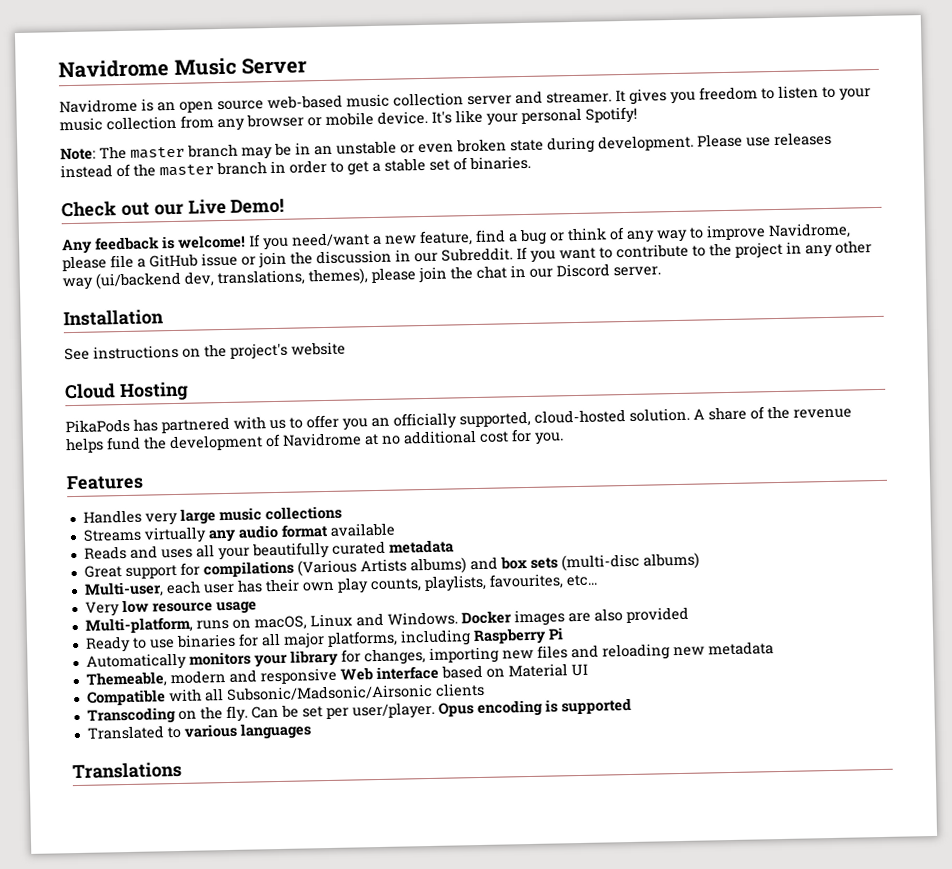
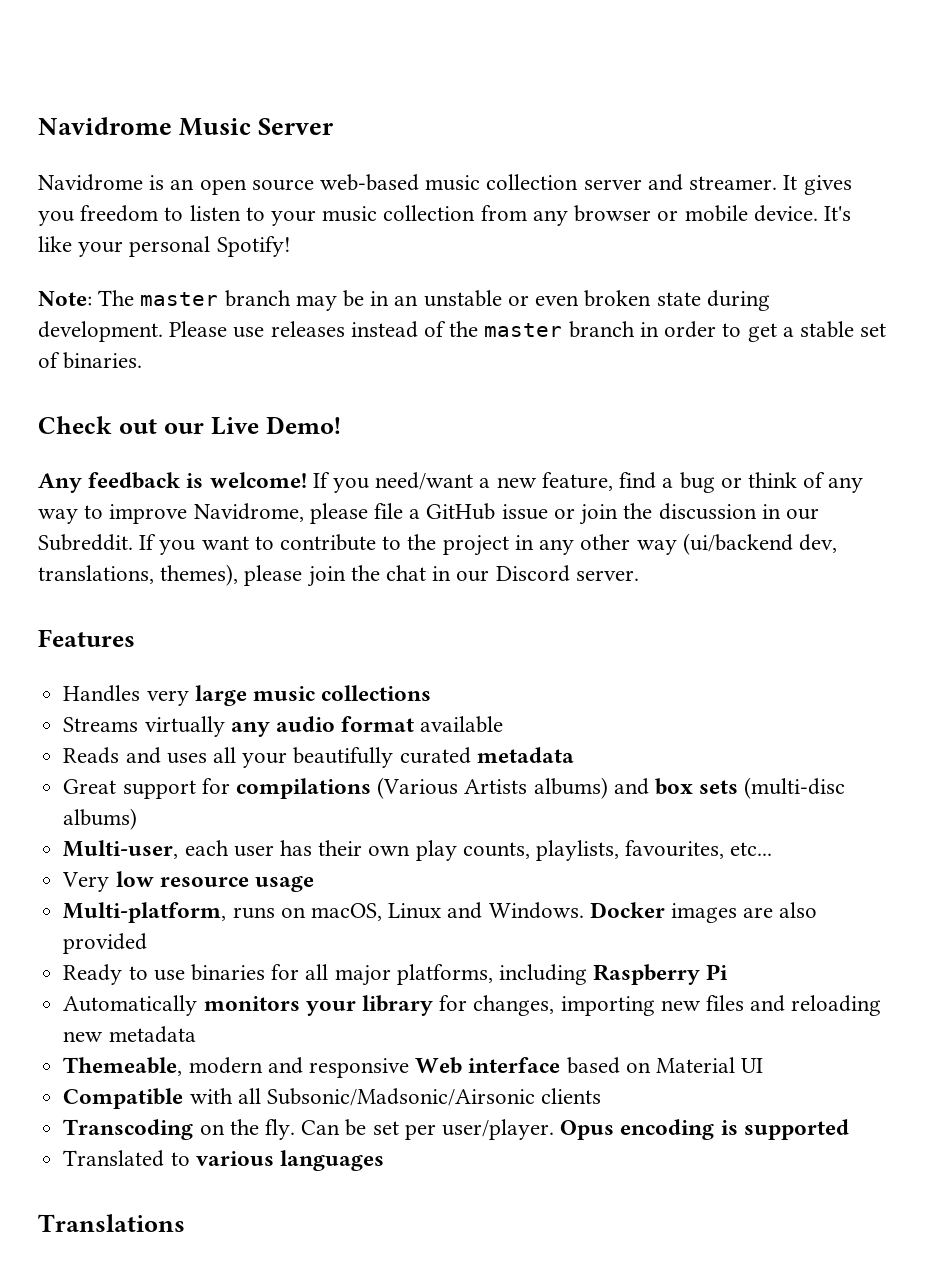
[63,309,164,327] [64,341,346,361] [64,381,189,402] [65,405,852,434] [65,428,564,454] // Installation // See instructions on the project's website // Cloud Hosting // PikaPods has partnered with us to offer you an officially supported, cloud-hosted solution. A share of the revenue helps fund the development of Navidrome at no additional cost for you. -> (639, 575) none

